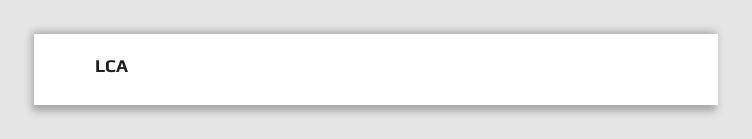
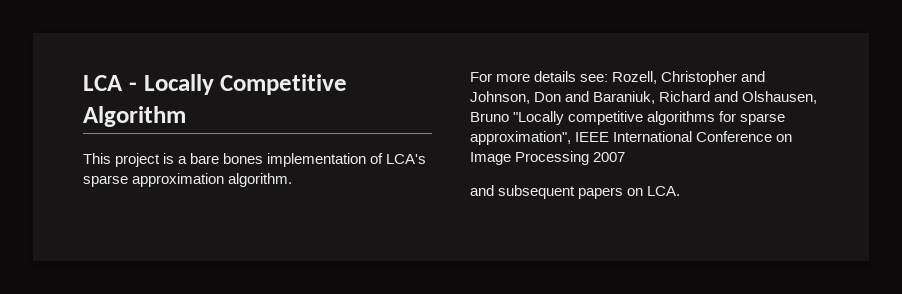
(128, 66) none -> [128,74,348,95] [83,106,186,127] [83,153,427,167] [83,173,293,187] [470,71,766,85] [470,91,818,104] [470,111,786,125] [470,131,793,145] [470,151,626,165] [470,185,681,199] - Locally Competitive Algorithm // This project is a bare bones implementation of LCA's sparse approximation algorithm. // For more details see: Rozell, Christopher and Johnson, Don and Baraniuk, Richard and Olshausen, Bruno "Locally competitive algorithms for sparse approximation", IEEE International Conference on Image Processing 2007 // and subsequent papers on LCA.

